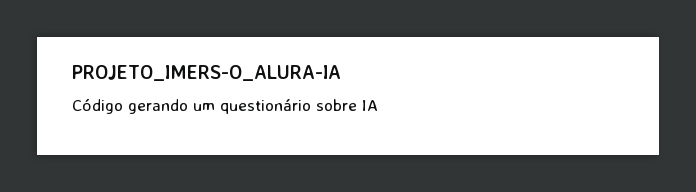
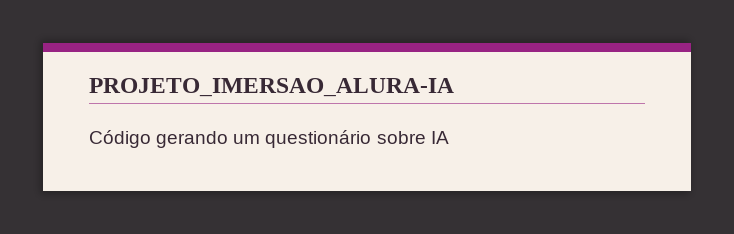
[72,65,341,81] PROJETO_IMERS-O_ALURA-IA -> [89,78,454,97] PROJETO_IMERSAO_ALURA-IA

